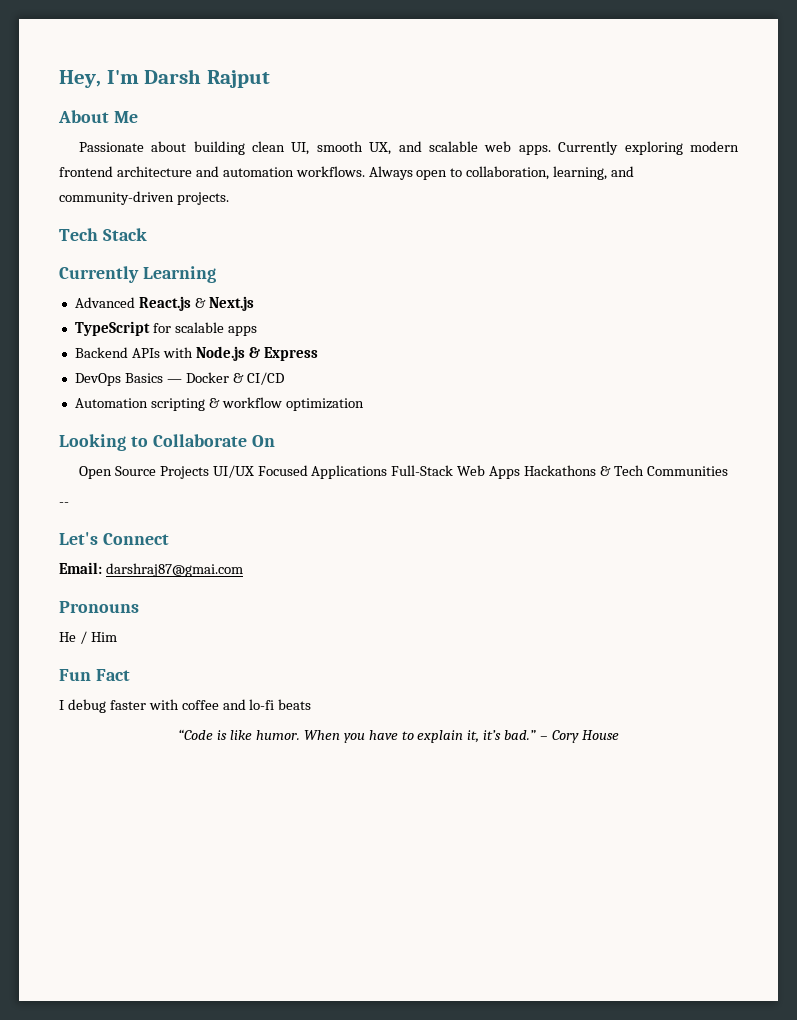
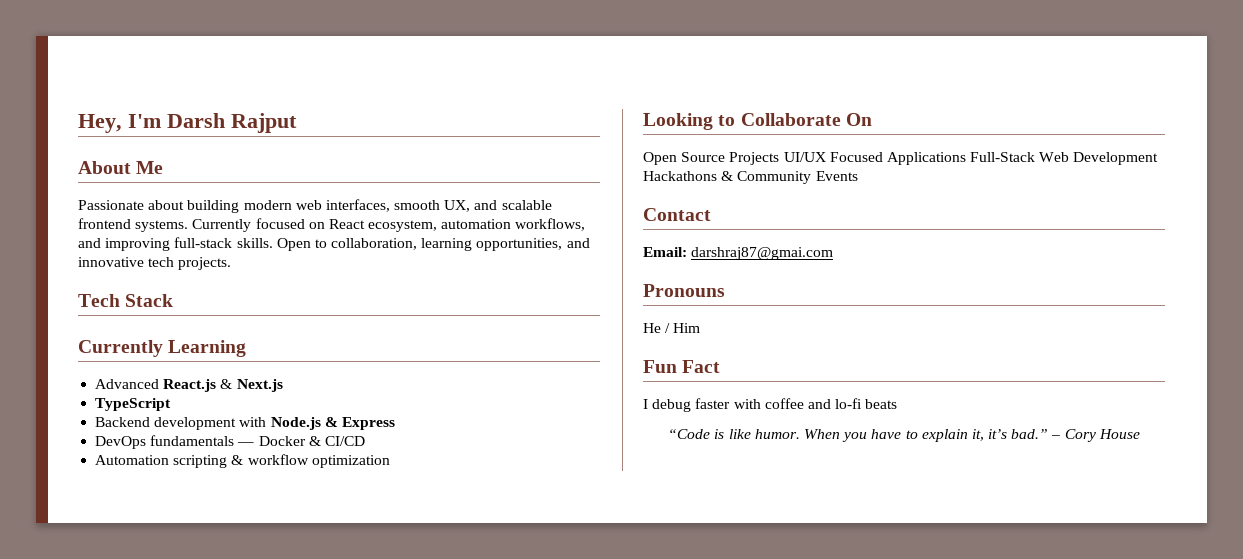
[252,141,310,155] clean UI, -> [243,199,390,212] modern web interfaces,
[484,141,739,155] [59,166,635,180] [59,191,174,205] web apps. Currently exploring modern frontend architecture and automation workflows. Always open to collaboration, learning, and community-driven -> [78,218,586,232] [78,237,590,251] [78,257,175,267] frontend systems. Currently focused on React ecosystem, automation workflows, and improving full-stack skills. Open to collaboration, learning opportunities, and innovative tech
[152,322,257,336] for scalable apps -> (172, 404) none
[131,348,160,358] APIs -> [154,417,237,430] development
[124,373,163,383] Basics -> [150,435,235,446] fundamentals
[489,466,521,479] Apps -> [1073,152,1159,165] Development
[613,465,728,476] [59,502,69,506] [59,532,169,545] Tech Communities // -- // Let's Connect -> [737,171,858,184] [643,208,711,221] Community Events // Contact

